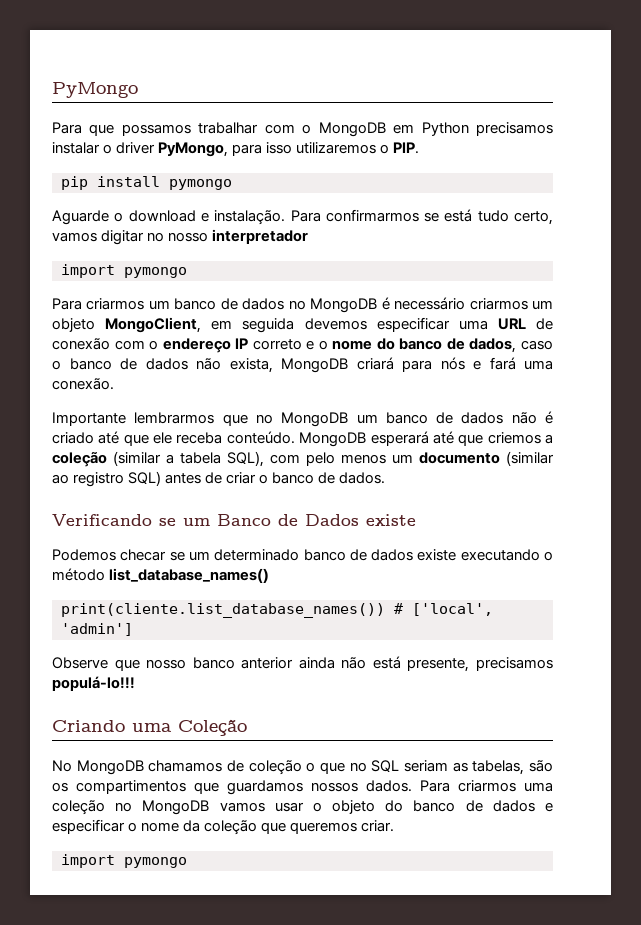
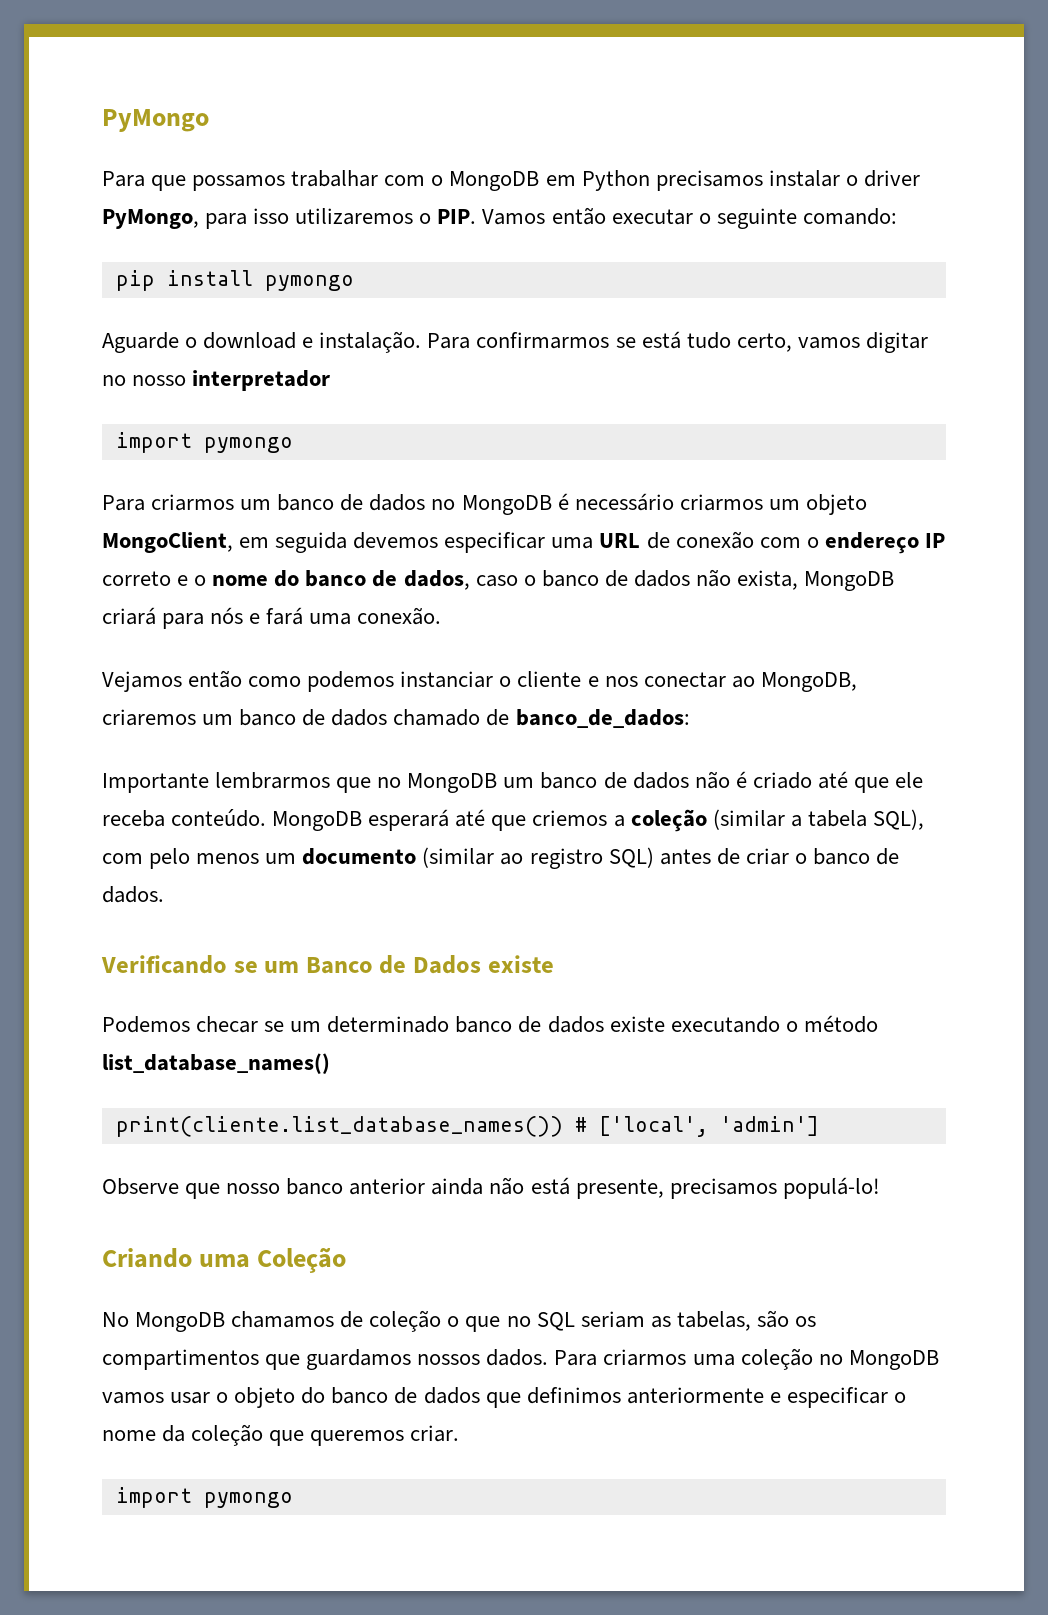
(420, 148) none -> [482,207,897,229] Vamos então executar o seguinte comando:
(114, 384) none -> [102,670,857,692] [102,709,690,728] // Vejamos então como podemos instanciar o cliente e nos conectar ao MongoDB, criaremos um banco de dados chamado de banco_de_dados:
[52,676,135,691] populá-lo!!! -> [782,1177,880,1199] populá-lo!
(535, 806) none -> [485,1387,764,1408] que definimos anteriormente

